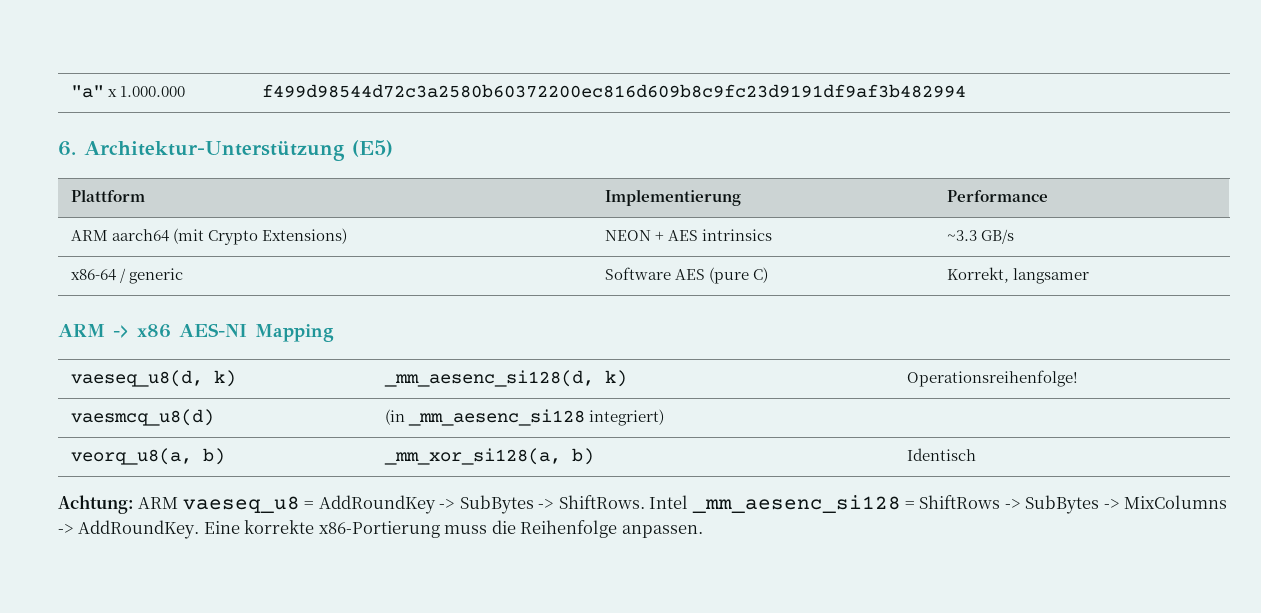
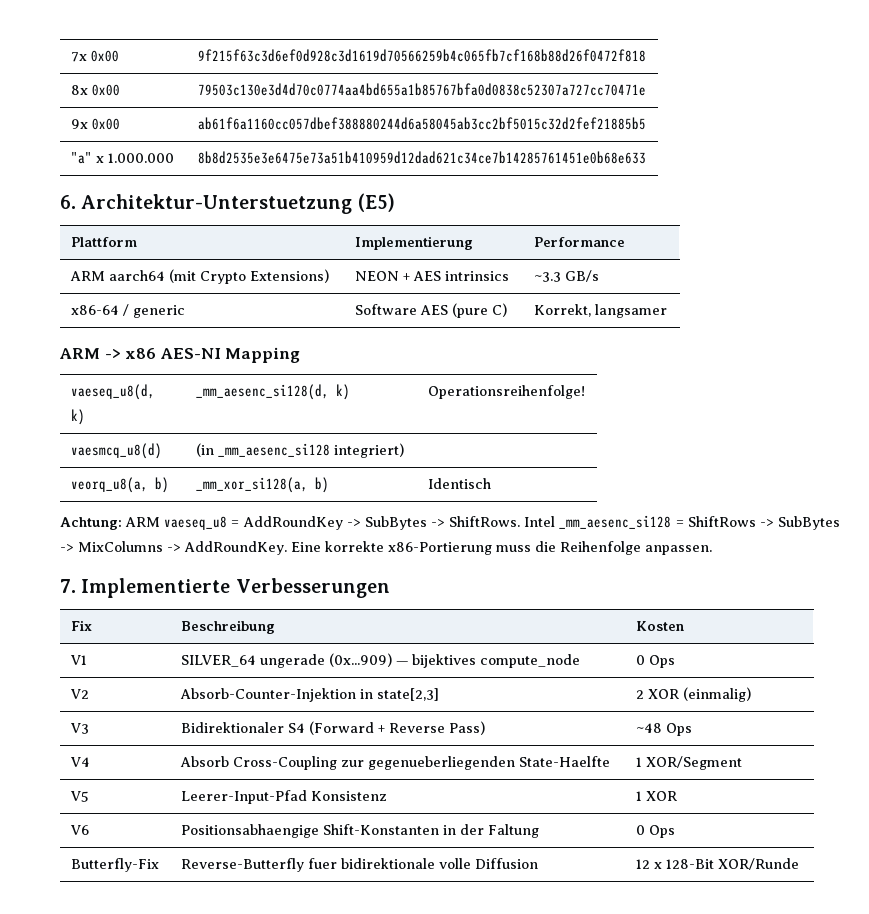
(70, 91) none -> [70,50,119,62] [197,49,646,62] [70,84,120,96] [197,83,646,96] [70,118,120,130] [197,117,646,130] 7x 0x00 | 9f215f63c3d6ef0d928c3d1619d70566259b4c065fb7cf168b88d26f0472f818 // 8x 0x00 | 79503c130e3d4d70c0774aa4bd655a1b85767bfa0d0838c52307a727cc70471e // 9x 0x00 | ab61f6a1160cc057dbef388880244d6a58045ab3cc2bf5015c32d2fef21885b5 //
[261,84,966,98] f499d98544d72c3a2580b60372200ec816d609b8c9fc23d9191df9af3b482994 -> [197,151,646,164] 8b8d2535e3e6475e73a51b410959d12dad621c34ce7b14285761451e0b68e633
[84,141,345,161] Architektur-Unterstützung -> [81,194,353,214] Architektur-Unterstuetzung
(703, 531) none -> [60,578,390,598] [70,620,92,631] [180,620,275,634] [635,621,684,631] [69,655,87,665] [180,653,581,668] [635,655,675,668] [69,689,89,699] [179,688,439,702] [635,687,751,702] [69,723,89,734] [180,721,485,735] [635,723,692,736] [69,757,90,767] [179,756,610,770] [635,756,742,770] [69,791,89,802] [180,790,387,804] [635,791,677,801] [69,825,89,835] [180,824,539,838] [635,825,675,838] [70,858,159,872] [180,858,538,872] [635,858,799,870] // 7. Implementierte Verbesserungen // Fix | Beschreibung | Kosten // V1 | SILVER_64 ungerade (0x...909) — bijektives compute_node | 0 Ops // V2 | Absorb-Counter-Injektion in state[2,3] | 2 XOR (einmalig) // V3 | Bidirektionaler S4 (Forward + Reverse Pass) | ~48 Ops // V4 | Absorb Cross-Coupling zur gegenueberliegenden State-Haelfte | 1 XOR/Segment // V5 | Leerer-Input-Pfad Konsistenz | 1 XOR // V6 | Positionsabhaengige Shift-Konstanten in der Faltung | 0 Ops // Butterfly-Fix | Reverse-Butterfly fuer bidirektionale volle Diffusion | 12 x 128-Bit XOR/Runde

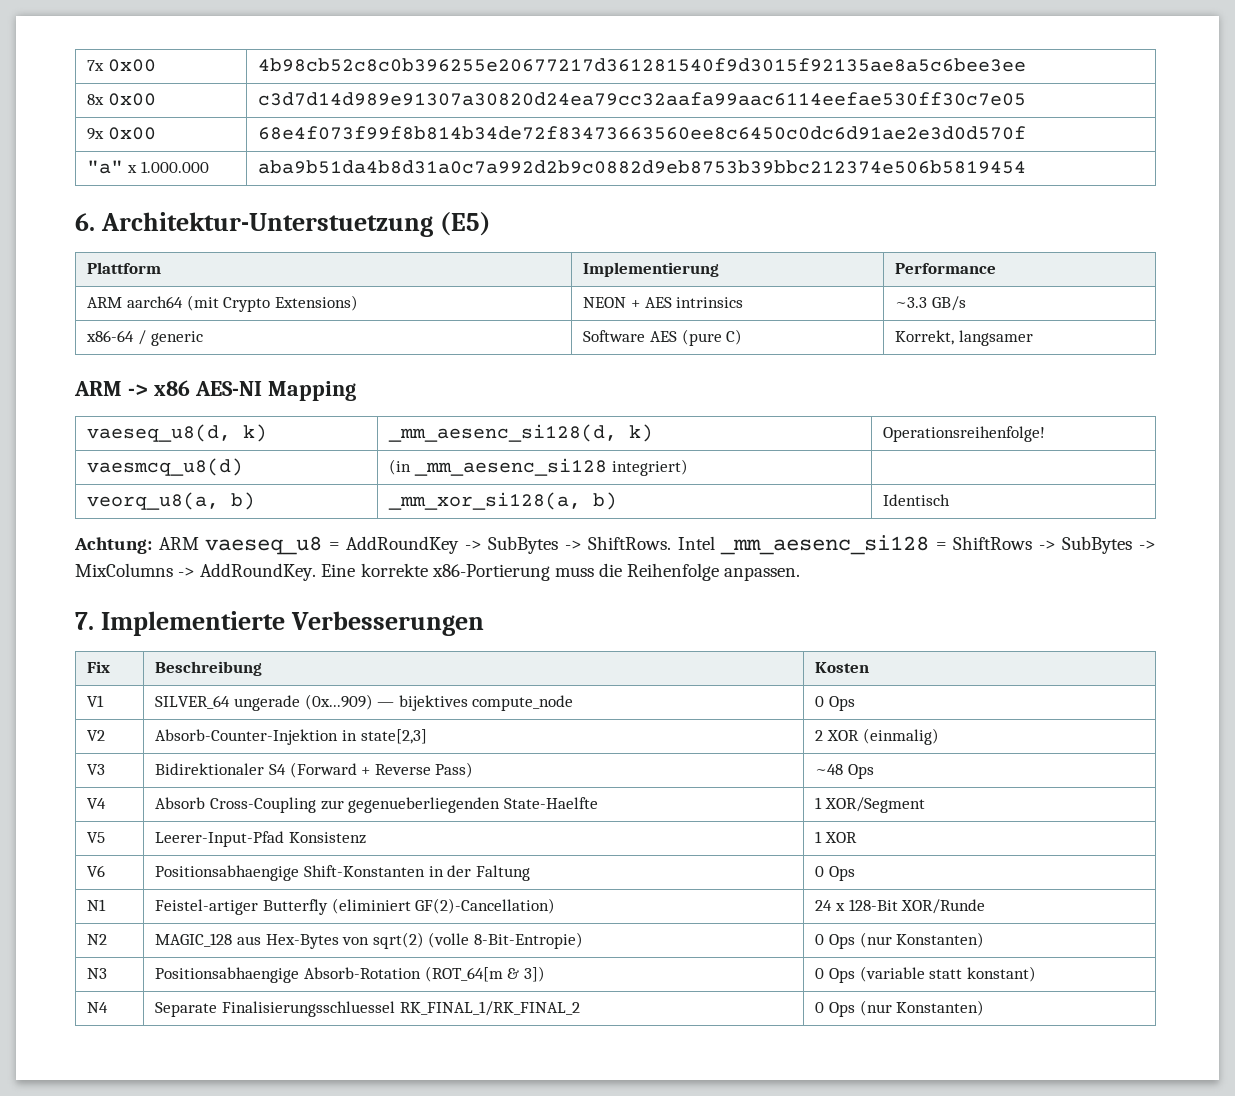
[197,49,646,62] 9f215f63c3d6ef0d928c3d1619d70566259b4c065fb7cf168b88d26f0472f818 -> [258,58,1027,72] 4b98cb52c8c0b396255e20677217d361281540f9d3015f92135ae8a5c6bee3ee
[197,83,646,96] 79503c130e3d4d70c0774aa4bd655a1b85767bfa0d0838c52307a727cc70471e -> [258,92,1027,106] c3d7d14d989e91307a30820d24ea79cc32aafa99aac6114eefae530ff30c7e05
[197,117,646,130] ab61f6a1160cc057dbef388880244d6a58045ab3cc2bf5015c32d2fef21885b5 -> [258,126,1027,140] 68e4f073f99f8b814b34de72f83473663560ee8c6450c0dc6d91ae2e3d0d570f
[197,151,646,164] 8b8d2535e3e6475e73a51b410959d12dad621c34ce7b14285761451e0b68e633 -> [258,160,1027,174] aba9b51da4b8d31a0c7a992d2b9c0882d9eb8753b39bbc212374e506b5819454
[70,858,159,872] [180,858,538,872] [635,858,799,870] Butterfly-Fix | Reverse-Butterfly fuer bidirektionale volle Diffusion | 12 x 128-Bit XOR/Runde -> [87,899,107,911] [155,898,556,915] [815,899,986,914] [87,934,108,945] [155,932,583,949] [815,932,985,949] [87,968,108,979] [155,966,545,983] [815,966,1036,983] [87,1002,109,1013] [155,1001,580,1017] [815,1000,985,1017] N1 | Feistel-artiger Butterfly (eliminiert GF(2)-Cancellation) | 24 x 128-Bit XOR/Runde // N2 | MAGIC_128 aus Hex-Bytes von sqrt(2) (volle 8-Bit-Entropie) | 0 Ops (nur Konstanten) // N3 | Positionsabhaengige Absorb-Rotation (ROT_64[m & 3]) | 0 Ops (variable statt konstant) // N4 | Separate Finalisierungsschluessel RK_FINAL_1/RK_FINAL_2 | 0 Ops (nur Konstanten)

